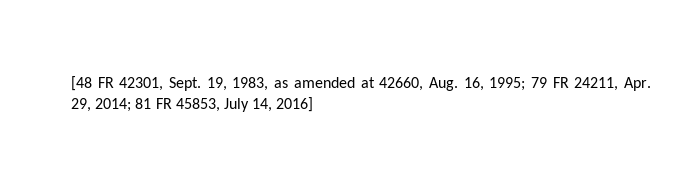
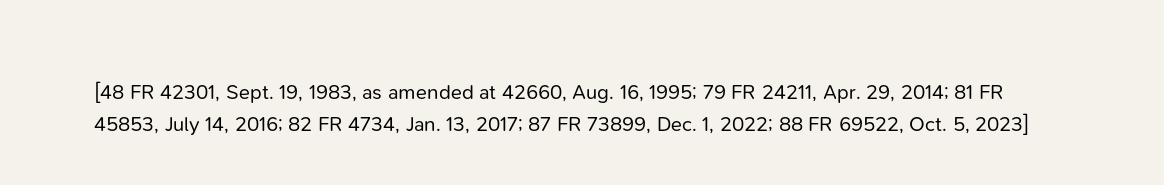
[276,97,314,112] 2016] -> [234,113,1030,135] 2016; 82 FR 4734, Jan. 13, 2017; 87 FR 73899, Dec. 1, 2022; 88 FR 69522, Oct. 5, 2023]

